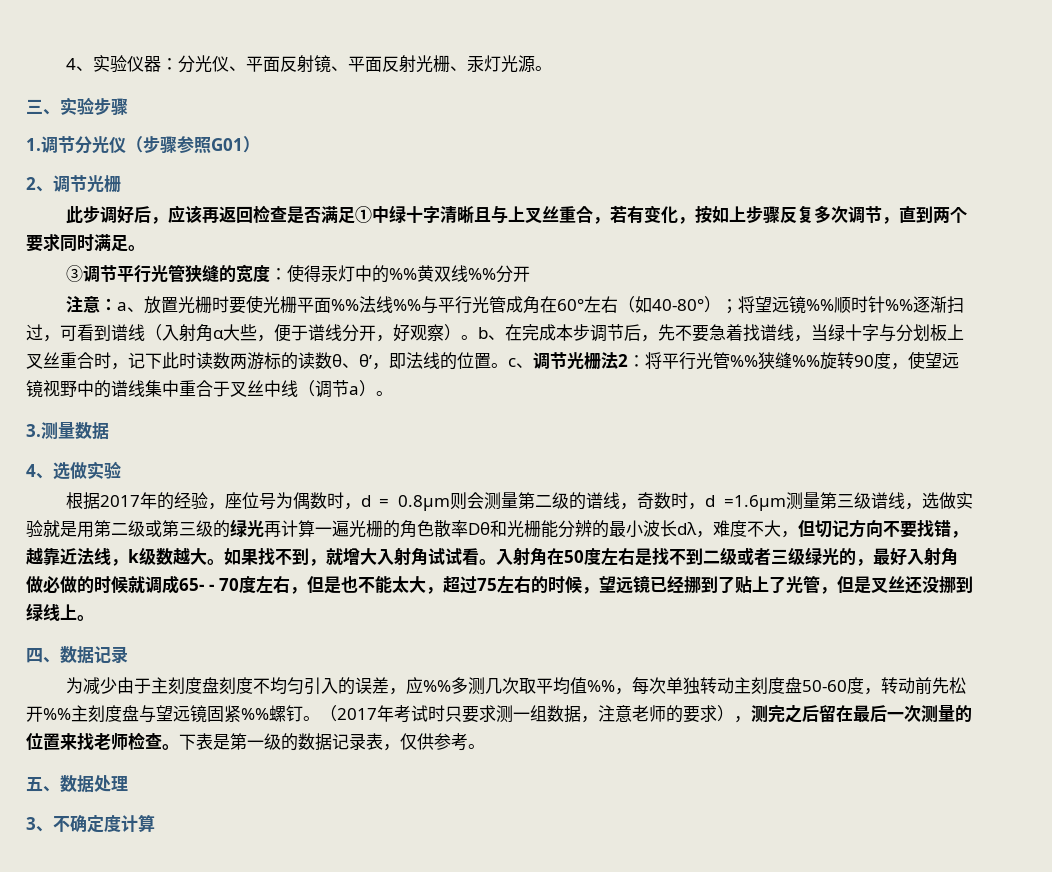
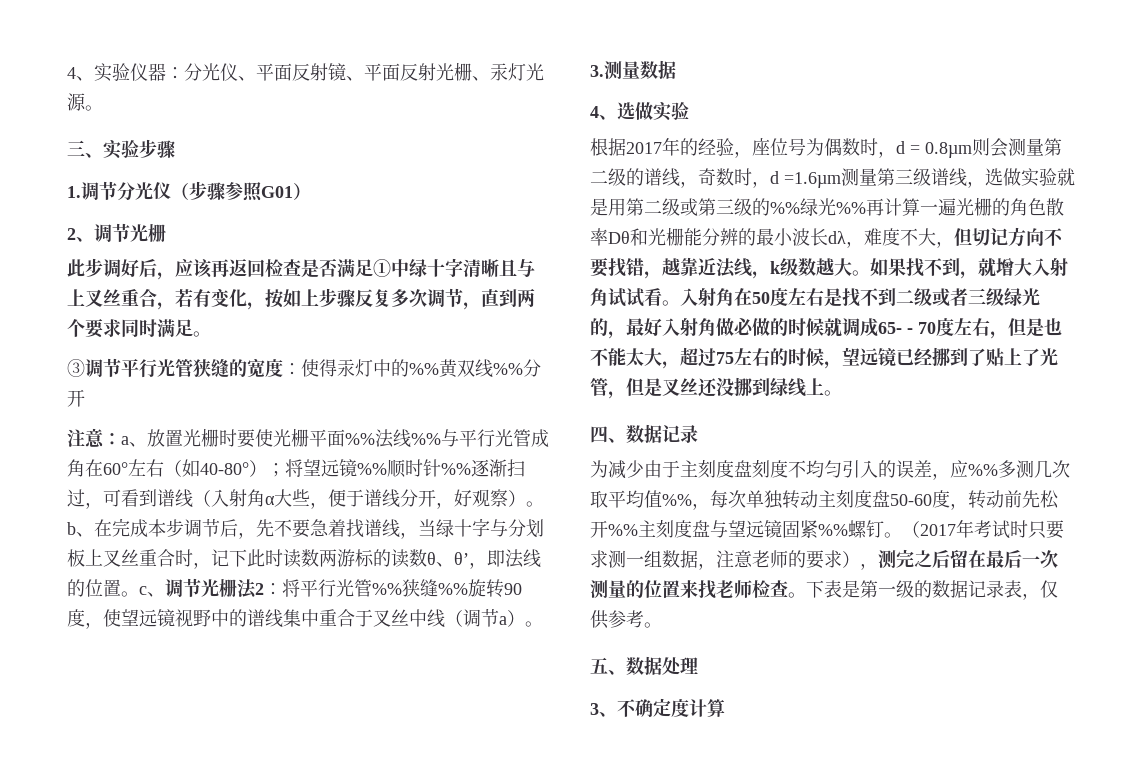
[230,519,264,537] 绿光 -> [770,198,866,216] %%绿光%%

